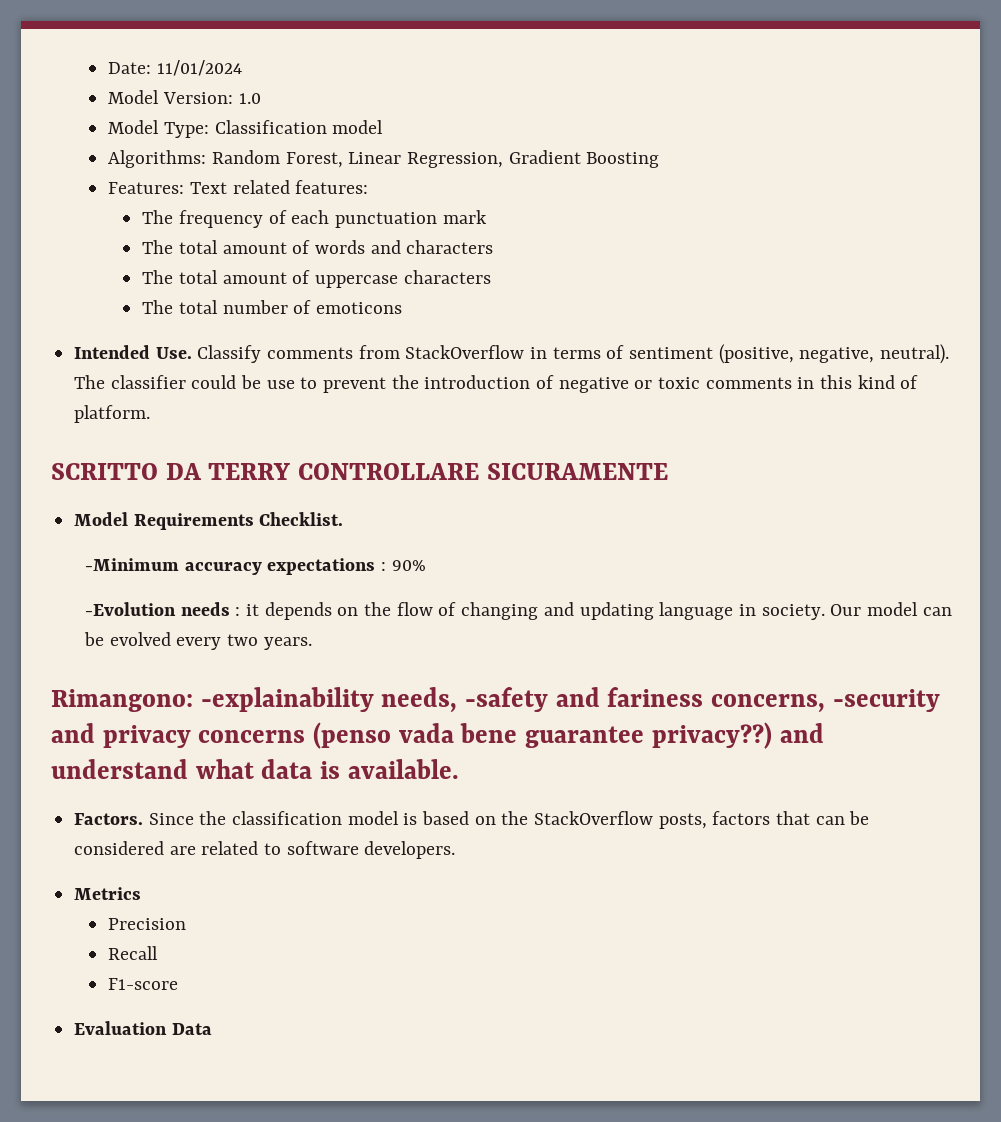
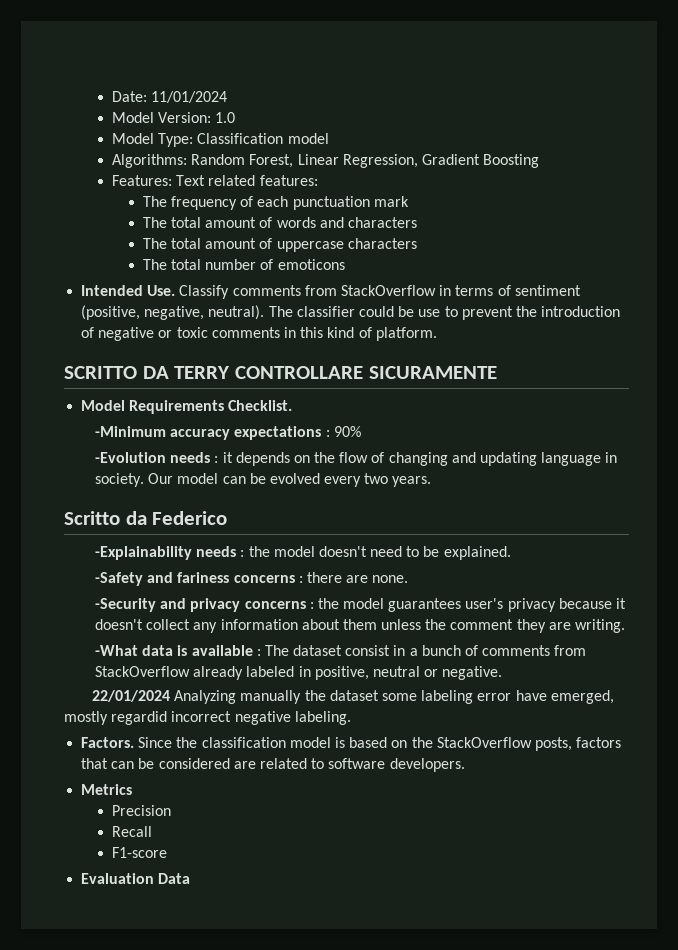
[51,687,940,713] [51,722,824,749] [51,759,459,779] Rimangono: -explainability needs, -safety and fariness concerns, -security and privacy concerns (penso vada bene guarantee privacy??) and understand what data is available. -> [64,511,228,525] [94,546,511,560] [94,572,409,586] [94,598,626,612] [94,619,625,633] [94,645,587,656] [94,666,503,680] [92,690,614,704] [64,711,351,725] Scritto da Federico // -Explainability needs : the model doesn't need to be explained. // -Safety and fariness concerns : there are none. // -Security and privacy concerns : the model guarantees user's privacy because it doesn't collect any information about them unless the comment they are writing. // -What data is available : The dataset consist in a bunch of comments from StackOverflow already labeled in positive, neutral or negative. // 22/01/2024 Analyzing manually the dataset some labeling error have emerged, mostly regardid incorrect negative labeling.

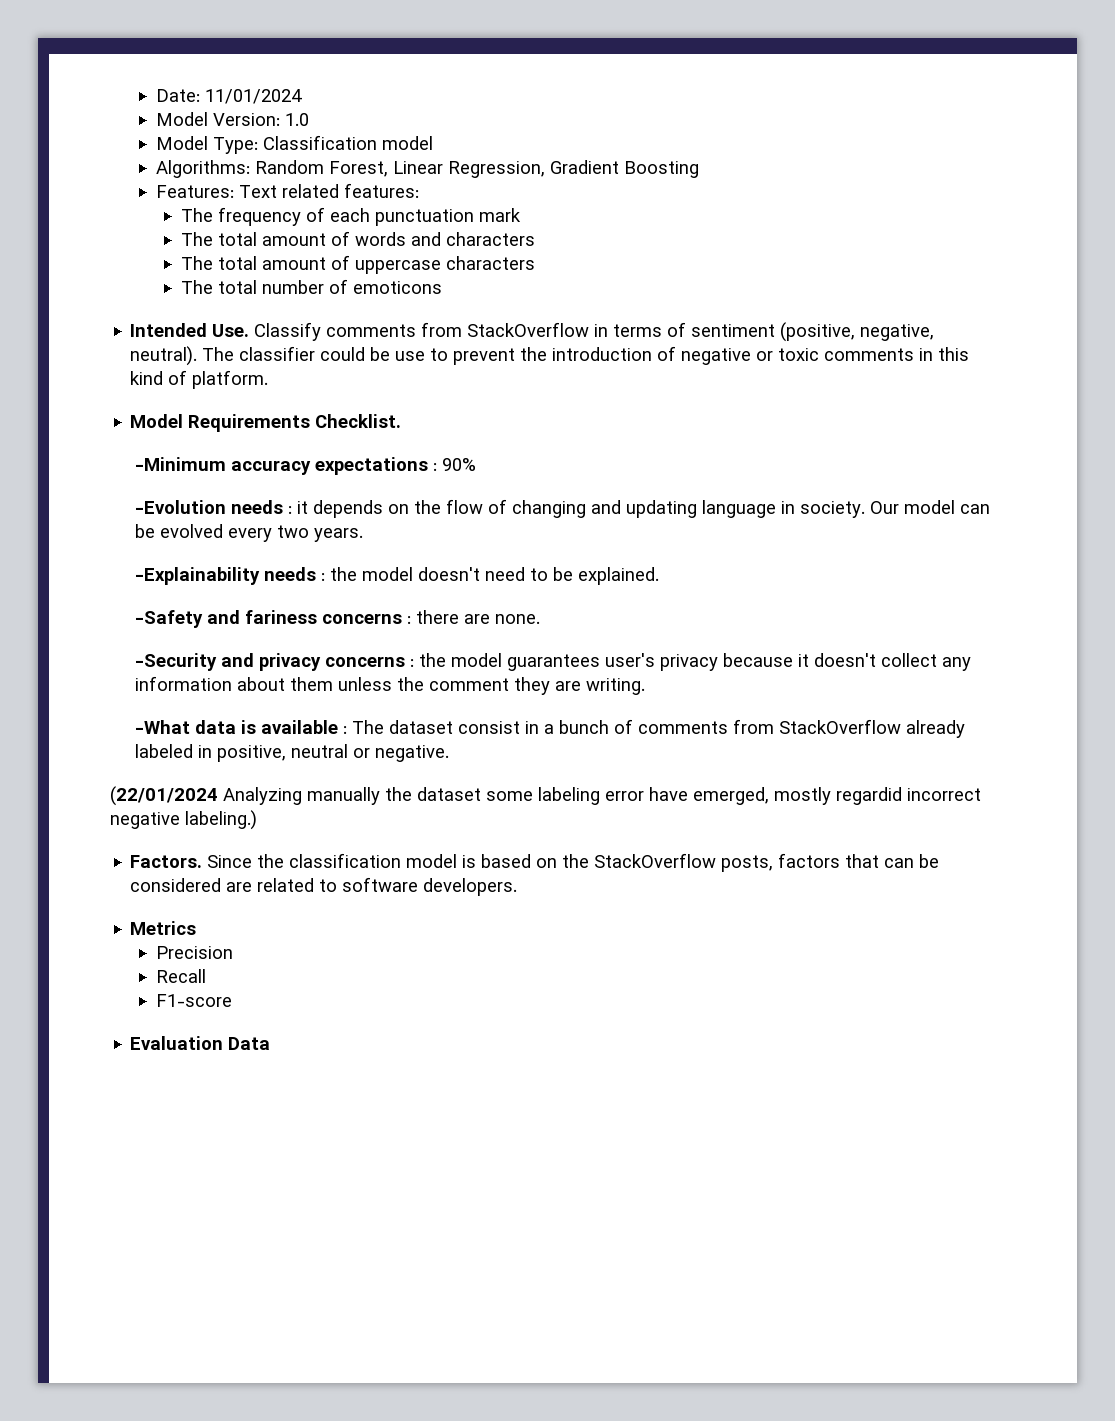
[64,366,497,379] // SCRITTO DA TERRY CONTROLLARE SICURAMENTE -> (269, 379) none
[64,511,228,525] // Scritto da Federico -> (364, 535) none
[92,690,171,702] 22/01/2024 -> [110,786,218,806] (22/01/2024
[294,711,351,725] labeling. -> [185,810,257,830] labeling.)

